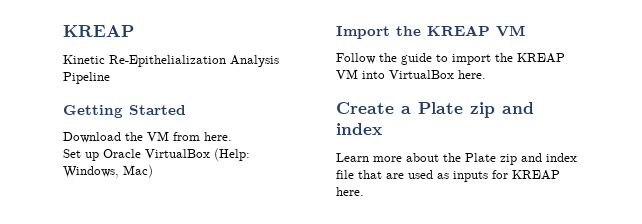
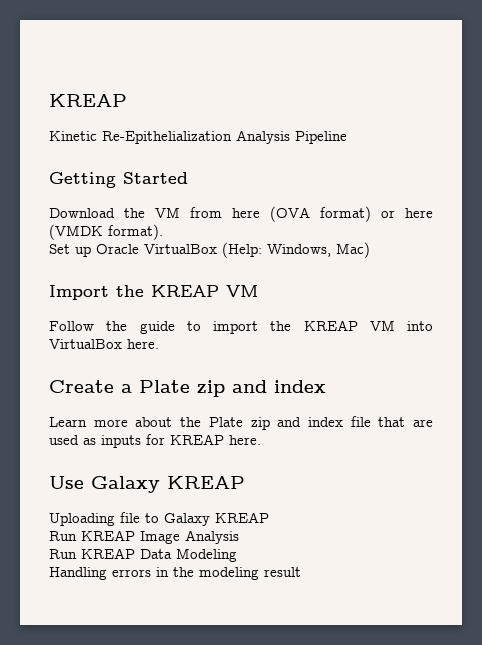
[204,132,232,141] here. -> [232,206,433,222] [49,224,163,240] here (OVA format) or here (VMDK format).
(364, 191) none -> [49,476,245,493] [49,512,269,526] [49,530,239,544] [49,548,237,562] [49,567,301,580] // Use Galaxy KREAP // Uploading file to Galaxy KREAP // Run KREAP Image Analysis // Run KREAP Data Modeling // Handling errors in the modeling result

